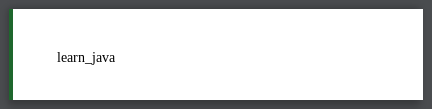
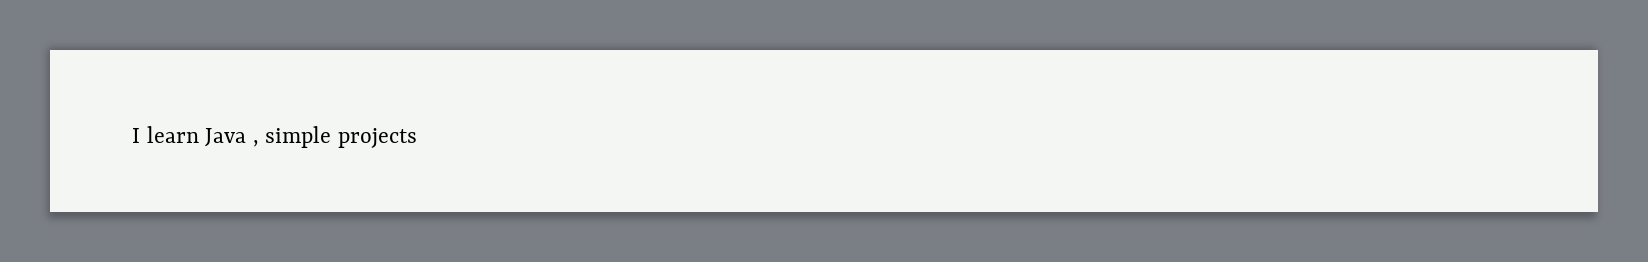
[57,52,116,65] learn_java -> [132,126,418,148] I learn Java , simple projects

